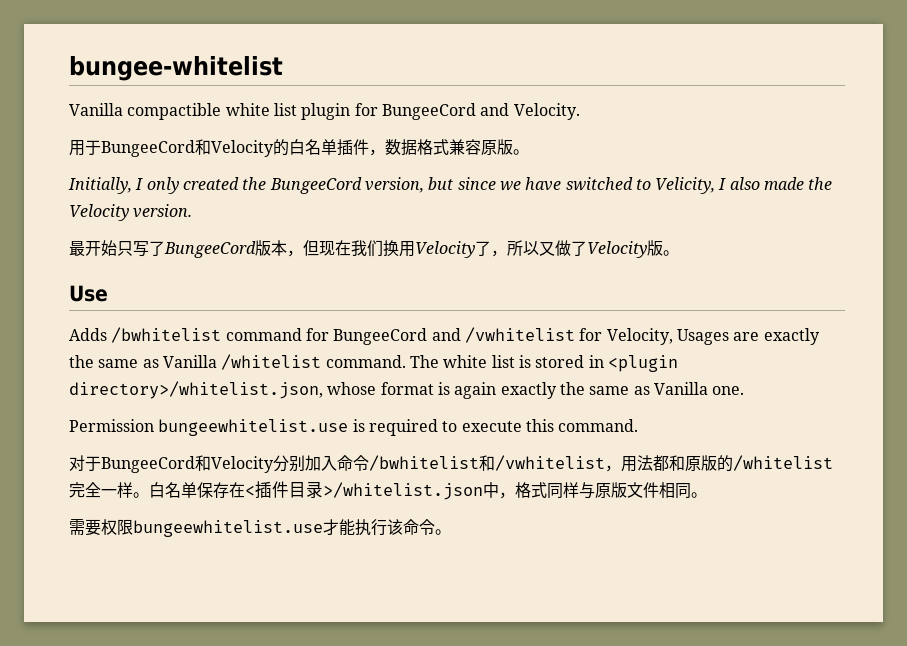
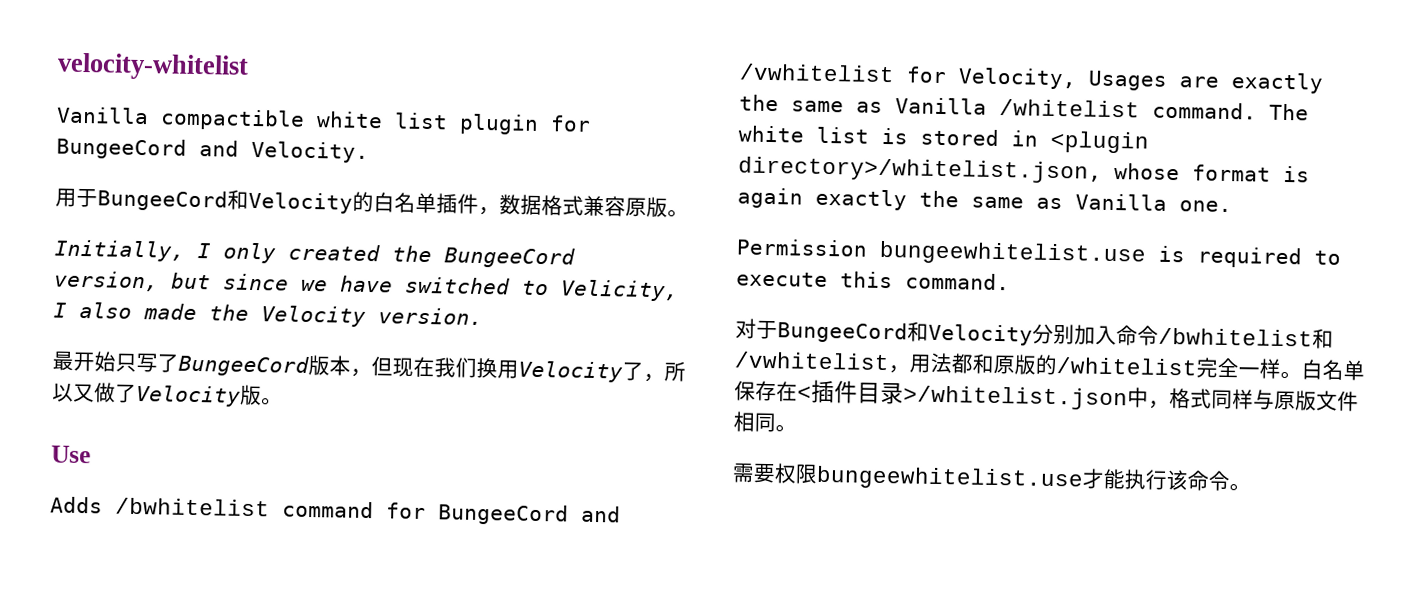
[69,56,283,81] bungee-whitelist -> [57,52,249,81] velocity-whitelist

